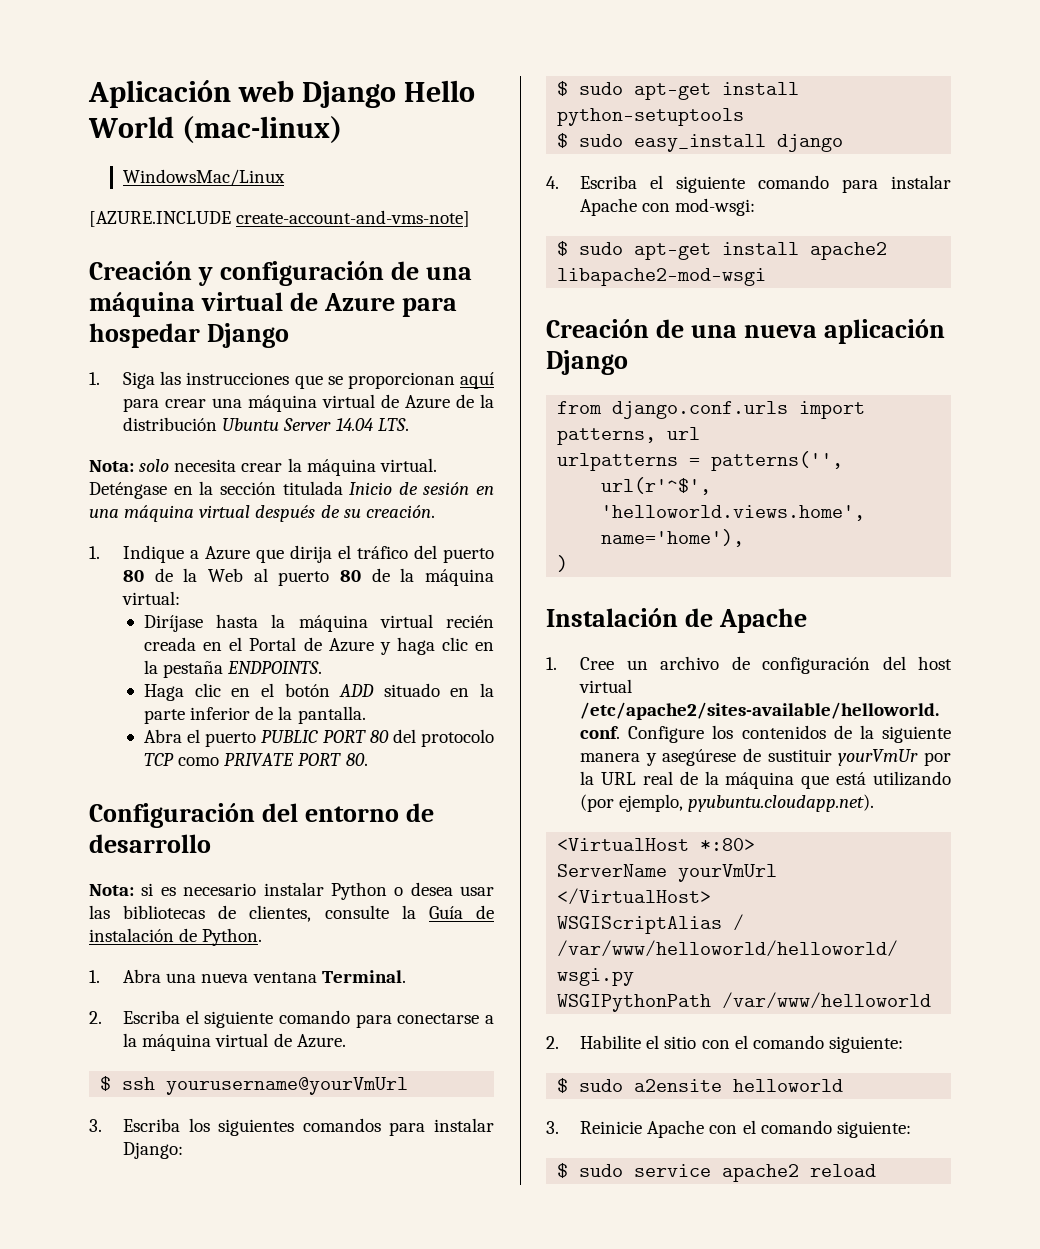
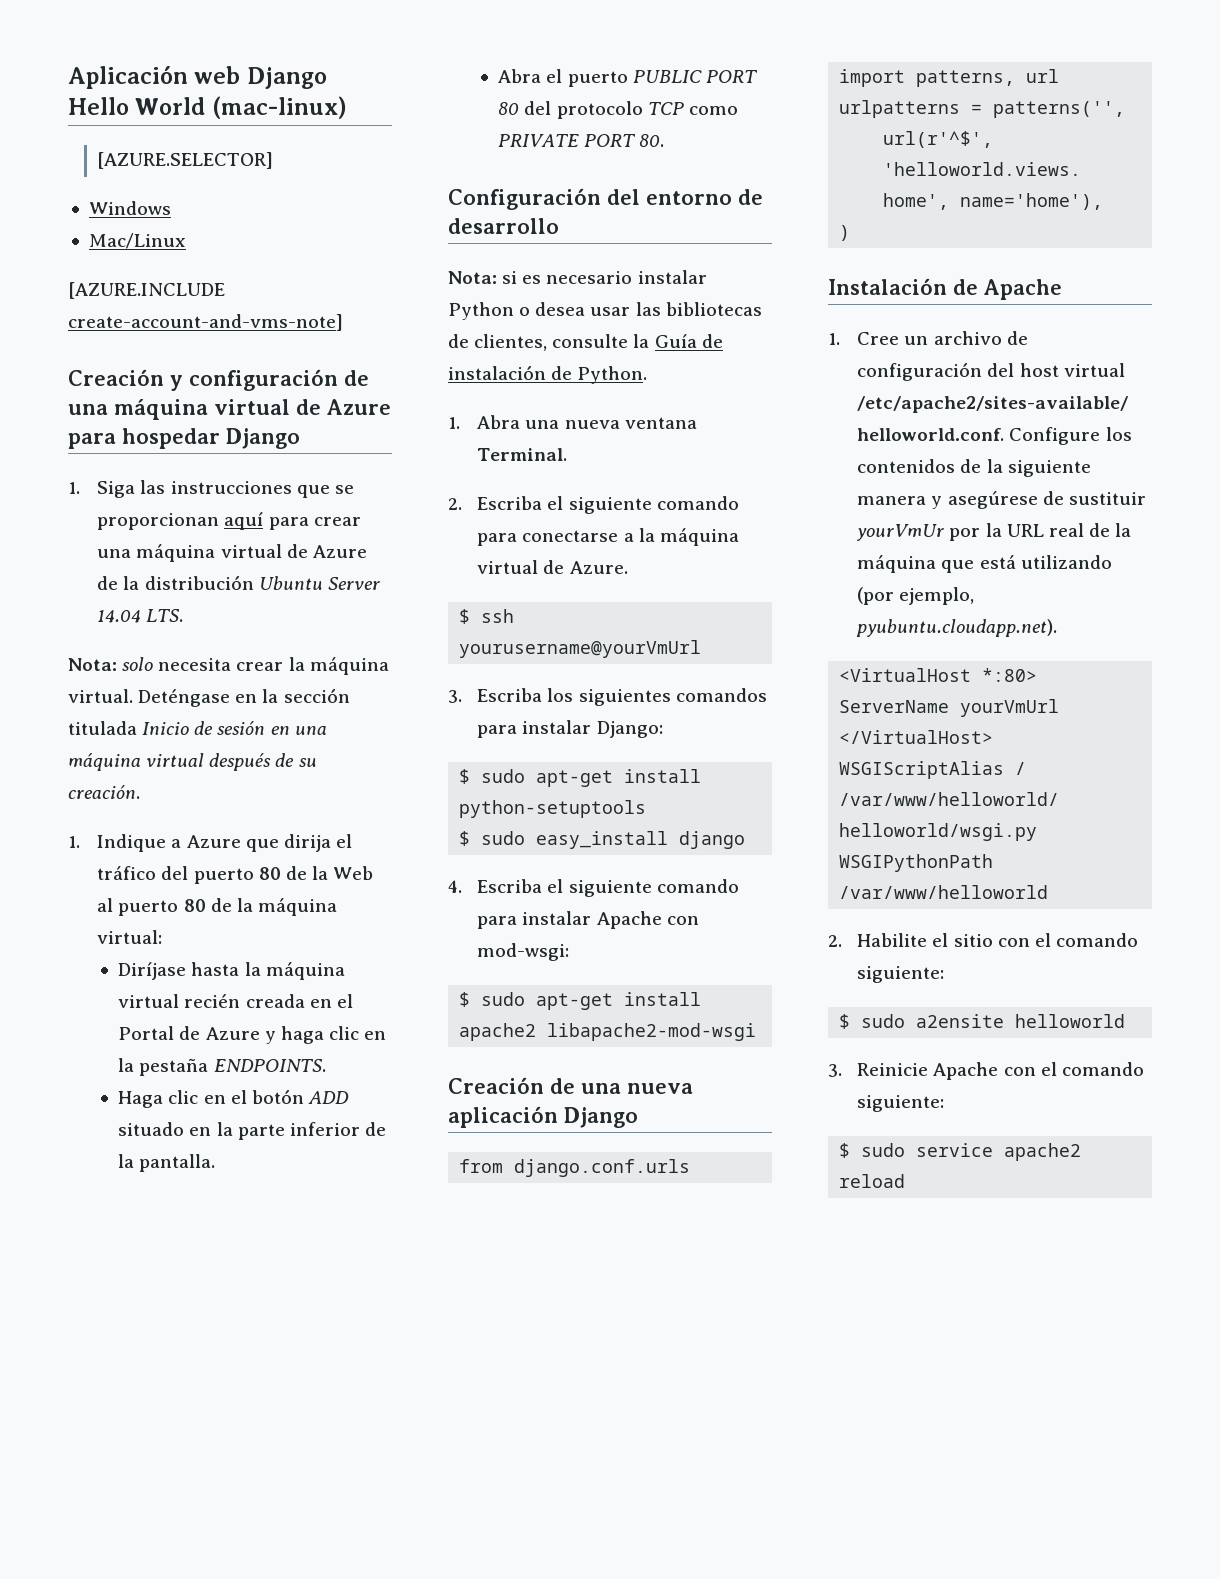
[123,169,286,186] WindowsMac/Linux -> [97,152,274,169] [88,201,171,215] [88,233,186,249] [AZURE.SELECTOR] // Windows // Mac/Linux

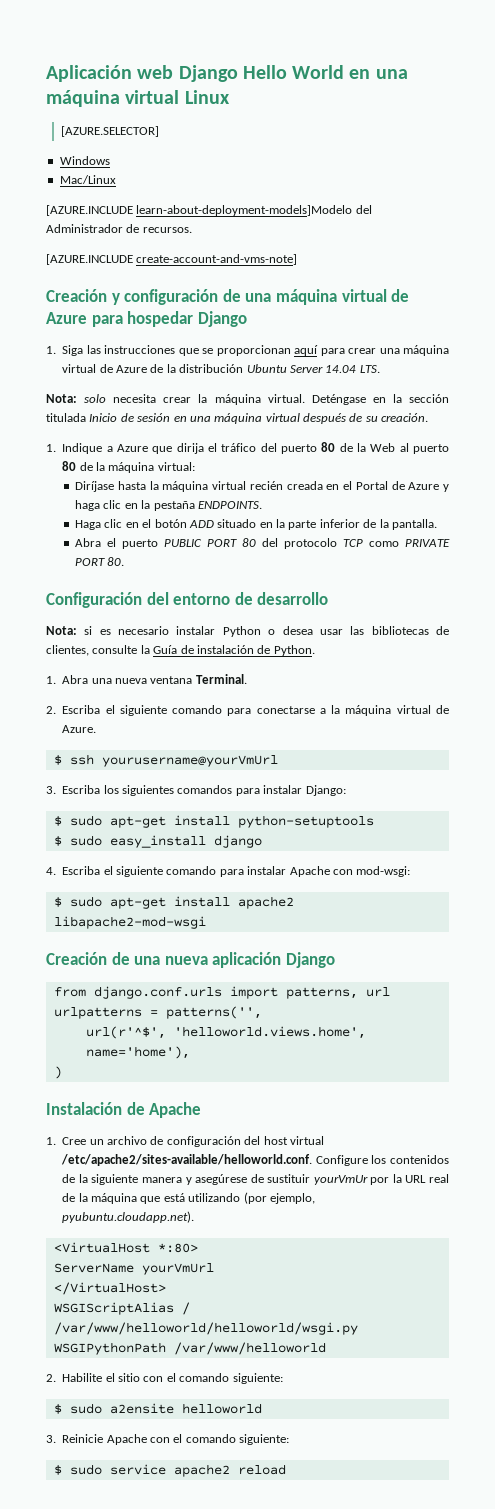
[211,96,347,119] [97,152,274,169] [88,201,171,215] [88,233,186,249] (mac-linux) // [AZURE.SELECTOR] // Windows // Mac/Linux -> [349,69,408,79] [46,90,230,107] [61,126,160,137] [59,156,110,165] [59,175,116,184] [46,205,372,216] [46,224,192,233] en una máquina virtual Linux // [AZURE.SELECTOR] // Windows // Mac/Linux // [AZURE.INCLUDE learn-about-deployment-models]Modelo del Administrador de recursos.

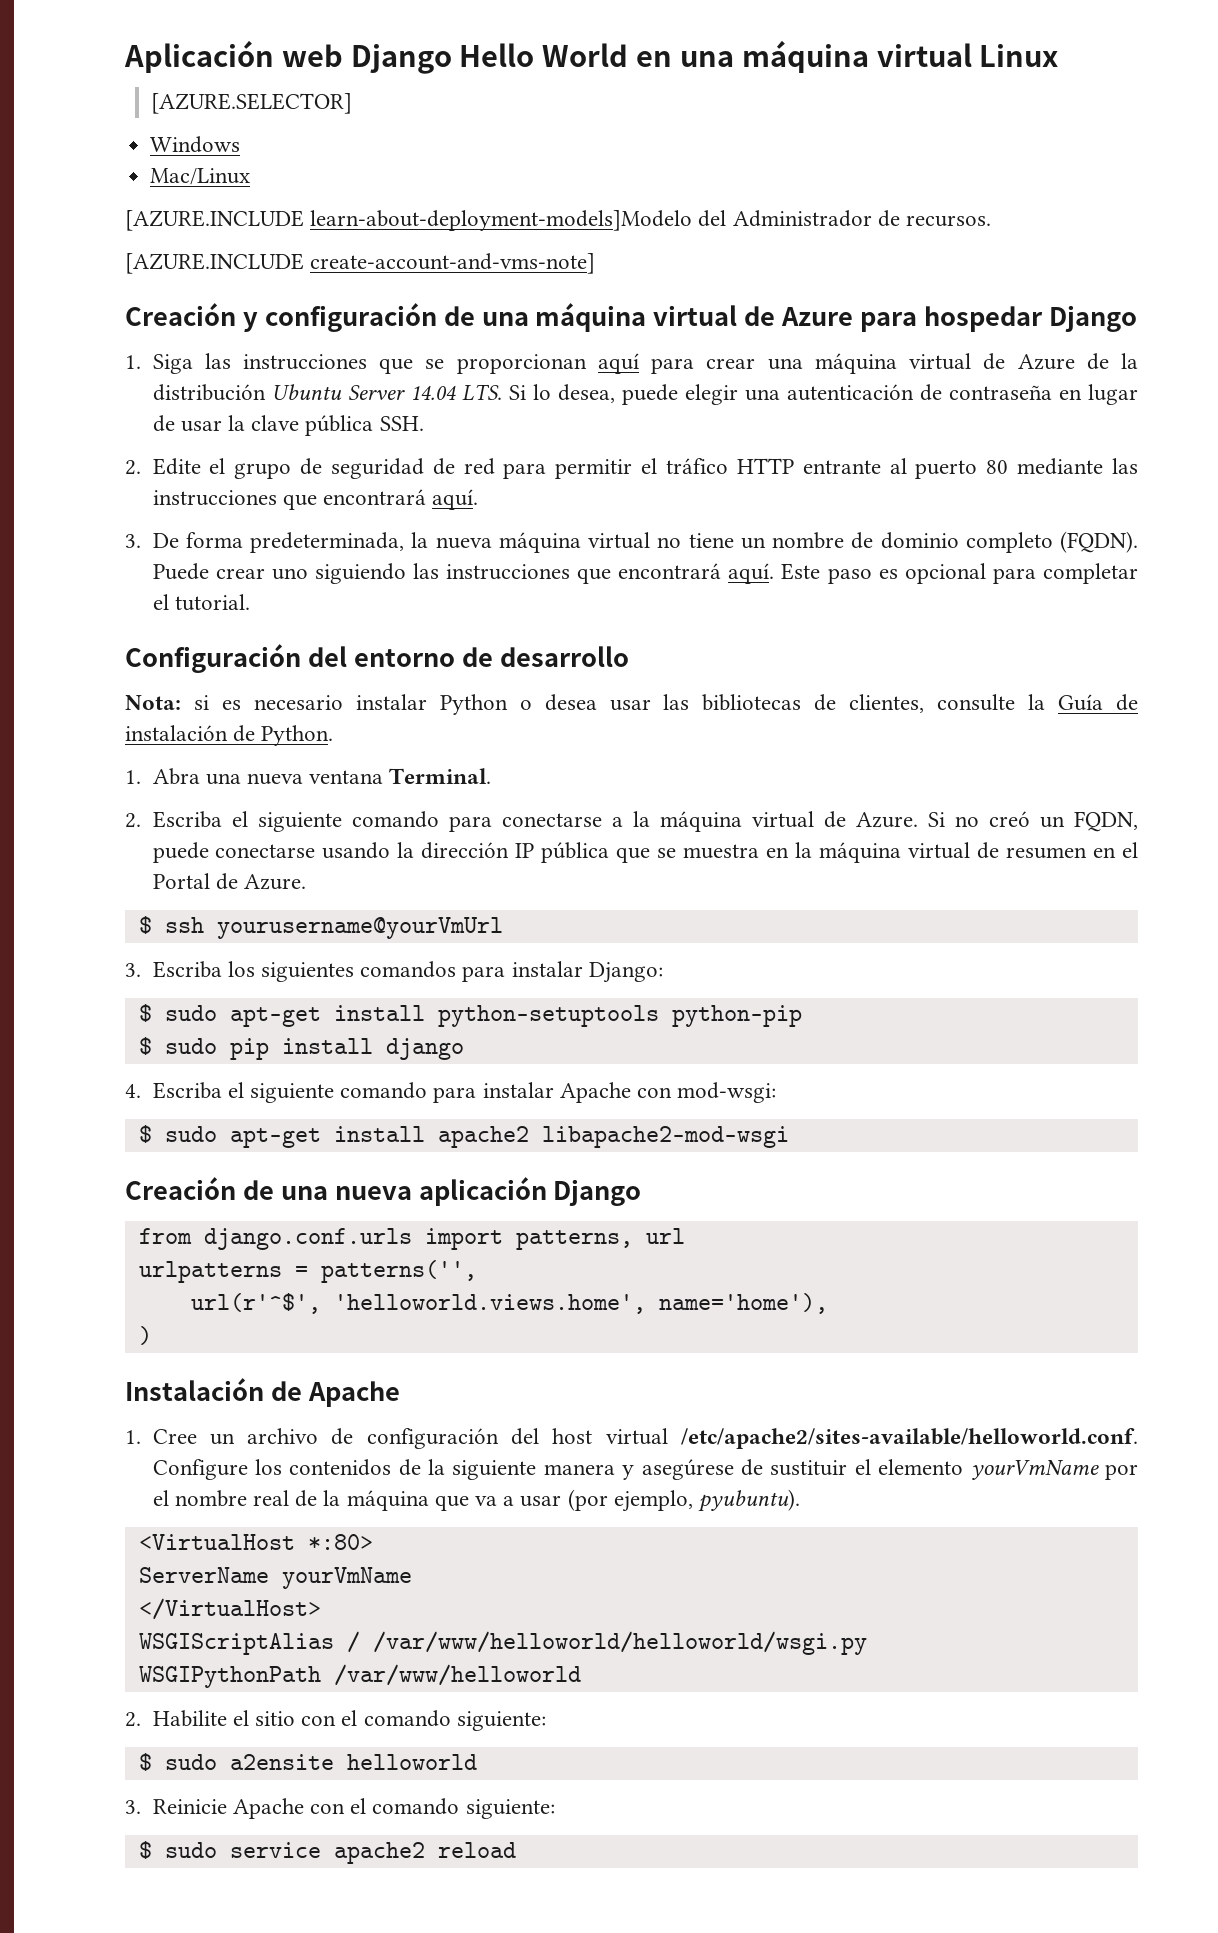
[46,394,450,405] [46,413,429,424] [46,442,450,454] [62,461,195,473] [74,481,450,492] [74,500,262,511] [74,519,437,530] [74,538,450,549] [74,557,125,566] // Nota: solo necesita crear la máquina virtual. Deténgase en la sección titulada Inicio de sesión en una máquina virtual después de su creación. // 1. Indique a Azure que dirija el tráfico del puerto 80 de la Web al puerto 80 de la máquina virtual: // Diríjase hasta la máquina virtual recién creada en el Portal de Azure y haga clic en la pestaña ENDPOINTS. // Haga clic en el botón ADD situado en la parte inferior de la pantalla. // Abra el puerto PUBLIC PORT 80 del protocolo TCP como PRIVATE PORT 80. -> [508,384,1138,405] [152,415,424,436] [125,458,1139,479] [152,489,479,510] [125,531,1138,553] [152,563,1138,584] [152,594,250,611] Si lo desea, puede elegir una autenticación de contraseña en lugar de usar la clave pública SSH. // 2. Edite el grupo de seguridad de red para permitir el tráfico HTTP entrante al puerto 80 mediante las instrucciones que encontrará aquí. // 3. De forma predeterminada, la nueva máquina virtual no tiene un nombre de dominio completo (FQDN). Puede crear uno siguiendo las instrucciones que encontrará aquí. Este paso es opcional para completar el tutorial.
(97, 729) none -> [927,811,1138,832] [152,842,1139,863] [152,873,306,890] Si no creó un FQDN, puede conectarse usando la dirección IP pública que se muestra en la máquina virtual de resumen en el Portal de Azure.
[53,835,206,848] // $ sudo easy_install -> [671,1005,802,1027] [138,1037,373,1060] python-pip // $ sudo pip install
[313,1174,427,1185] yourVmUr por la URL -> [854,1459,1138,1480] [152,1490,247,1507] el elemento yourVmName por el nombre
[163,1193,241,1202] está utilizando -> [474,1495,562,1507] va a usar
[62,1211,195,1223] pyubuntu.cloudapp.net). -> [698,1489,801,1512] pyubuntu).
[141,1263,214,1275] yourVmUrl -> [281,1567,412,1589] yourVmName

